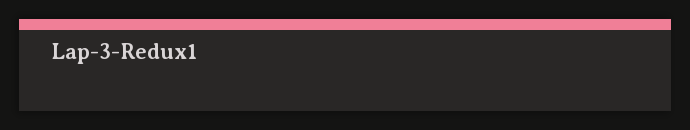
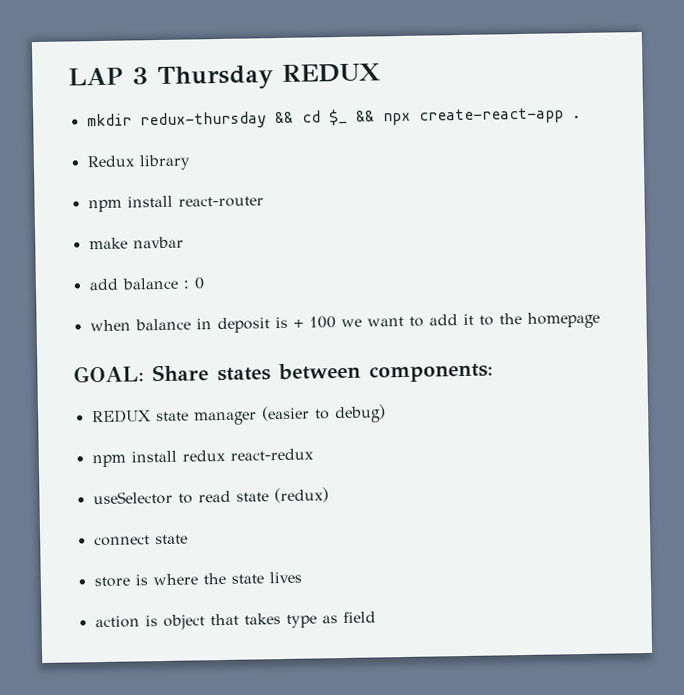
[51,43,197,64] Lap-3-Redux1 -> [68,63,381,92] [86,107,581,130] [86,154,191,171] [87,195,264,213] [88,236,184,250] [88,277,205,291] [89,311,600,334] [73,362,493,383] [91,404,386,426] [91,448,314,468] [92,487,329,506] [93,534,188,547] [93,571,302,588] [94,611,376,631] LAP 3 Thursday REDUX // mkdir redux-thursday && cd $_ && npx create-react-app . // Redux library // npm install react-router // make navbar // add balance : 0 // when balance in deposit is + 100 we want to add it to the homepage // GOAL: Share states between components: // REDUX state manager (easier to debug) // npm install redux react-redux // useSelector to read state (redux) // connect state // store is where the state lives // action is object that takes type as field

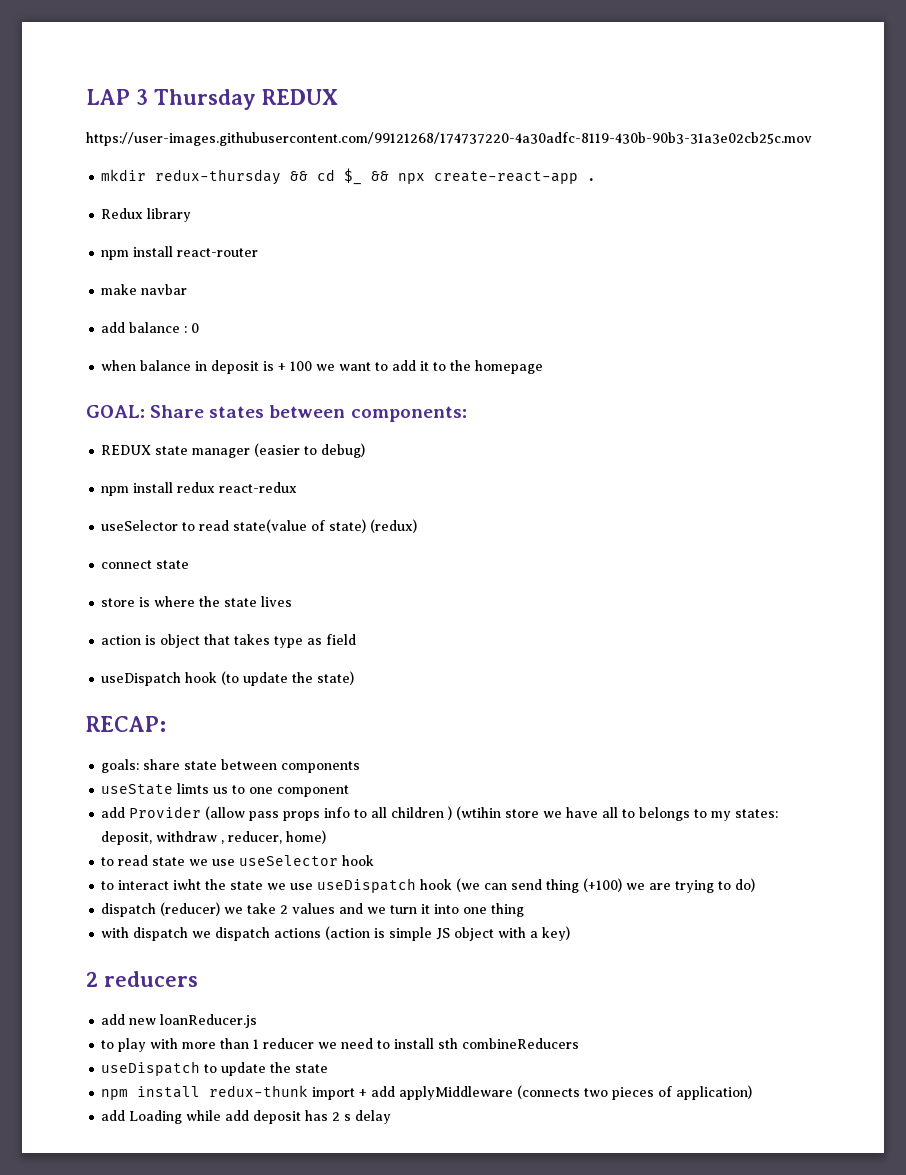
(381, 73) none -> [86,132,812,146] // https://user-images.githubusercontent.com/99121268/174737220-4a30adfc-8119-430b-90b3-31a3e02cb25c.mov
[235,492,269,502] state -> [233,519,367,533] state(value of state)
(376, 617) none -> [101,671,355,686] [86,716,166,732] [101,759,361,773] [101,783,350,797] [101,806,779,821] [101,830,327,845] [101,855,375,866] [101,878,756,893] [101,902,525,917] [101,926,571,941] [86,971,198,987] [101,1014,258,1028] [101,1038,580,1052] [101,1061,329,1076] [101,1085,753,1100] [101,1110,392,1124] // useDispatch hook (to update the state) // RECAP: // goals: share state between components // useState limts us to one component // add Provider (allow pass props info to all children ) (wtihin store we have all to belongs to my states: deposit, withdraw , reducer, home) // to read state we use useSelector hook // to interact iwht the state we use useDispatch hook (we can send thing (+100) we are trying to do) // dispatch (reducer) we take 2 values and we turn it into one thing // with dispatch we dispatch actions (action is simple JS object with a key) // 2 reducers // add new loanReducer.js // to play with more than 1 reducer we need to install sth combineReducers // useDispatch to update the state // npm install redux-thunk import + add applyMiddleware (connects two pieces of application) // add Loading while add deposit has 2 s delay

